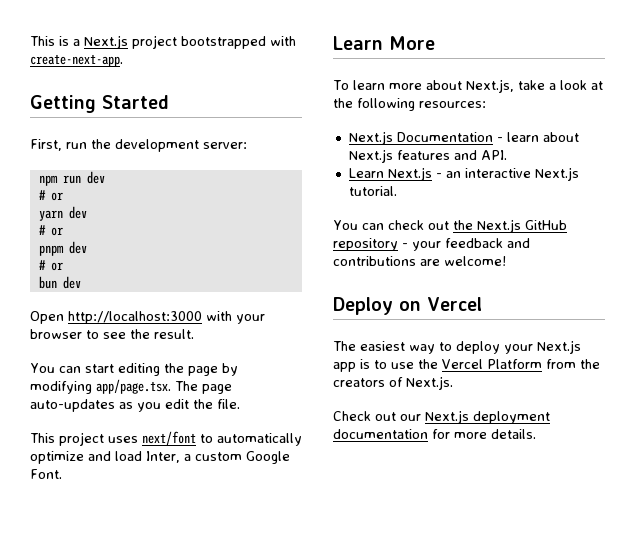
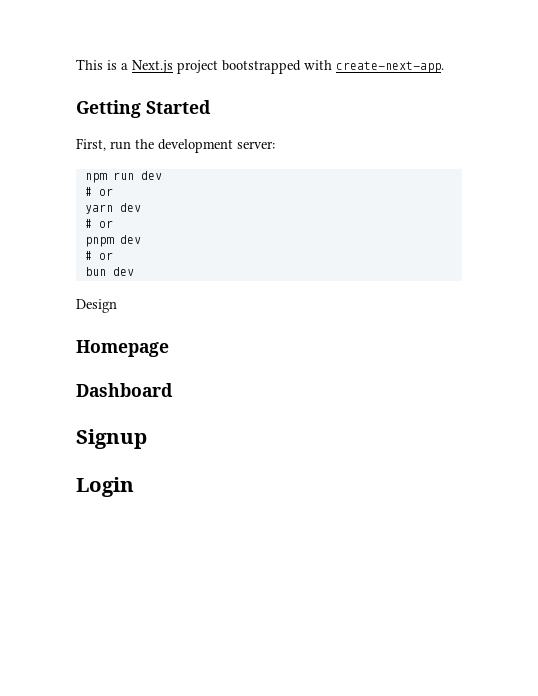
[30,311,265,324] [30,329,194,339] [30,363,238,376] [30,379,232,394] [30,399,240,412] [30,431,302,446] [30,451,290,464] [30,469,62,479] [333,36,435,50] [333,79,603,93] [333,98,486,111] [348,131,579,145] [348,149,507,163] [348,167,579,181] [348,186,397,196] [333,219,567,233] [333,238,530,251] [333,256,506,266] [333,297,482,315] [333,340,581,354] [333,359,600,372] [333,376,453,390] [333,410,550,424] [333,429,536,439] Open http://localhost:3000 with your browser to see the result. // You can start editing the page by modifying app/page.tsx. The page auto-updates as you edit the file. // This project uses next/font to automatically optimize and load Inter, a custom Google Font. // Learn More // To learn more about Next.js, take a look at the following resources: // Next.js Documentation - learn about Next.js features and API. // Learn Next.js - an interactive Next.js tutorial. // You can check out the Next.js GitHub repository - your feedback and contributions are welcome! // Deploy on Vercel // The easiest way to deploy your Next.js app is to use the Vercel Platform from the creators of Next.js. // Check out our Next.js deployment documentation for more details. -> [76,299,117,313] [76,340,169,357] [76,383,173,397] [76,429,147,449] [76,477,134,497] Design // Homepage // Dashboard // Signup // Login

